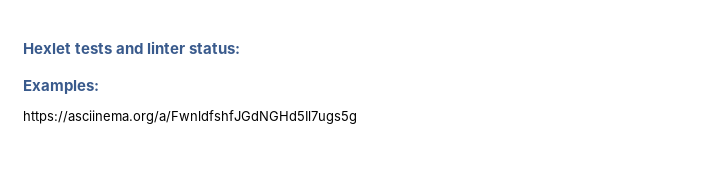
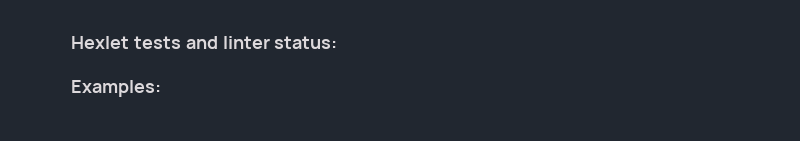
[23,110,357,124] // https://asciinema.org/a/FwnldfshfJGdNGHd5Il7ugs5g -> (161, 88) none

